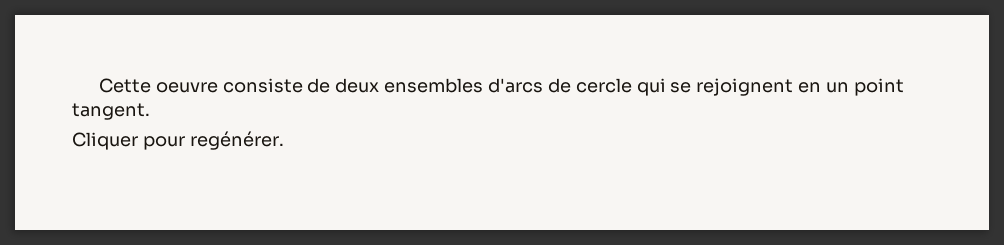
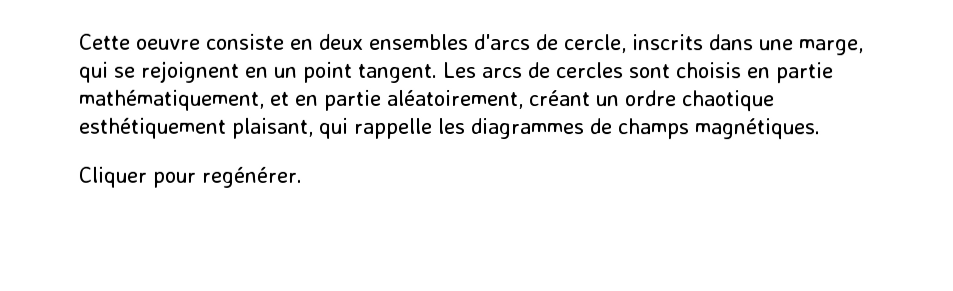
[307,78,331,93] de -> [290,38,314,50] en
[575,78,632,93] cercle -> [564,34,864,56] cercle, inscrits dans une marge,
(150, 111) none -> [443,61,834,84] [79,89,775,112] [79,117,821,140] Les arcs de cercles sont choisis en partie mathématiquement, et en partie aléatoirement, créant un ordre chaotique esthétiquement plaisant, qui rappelle les diagrammes de champs magnétiques.

